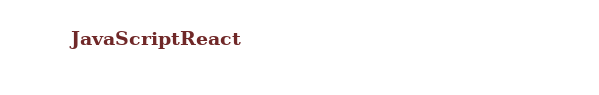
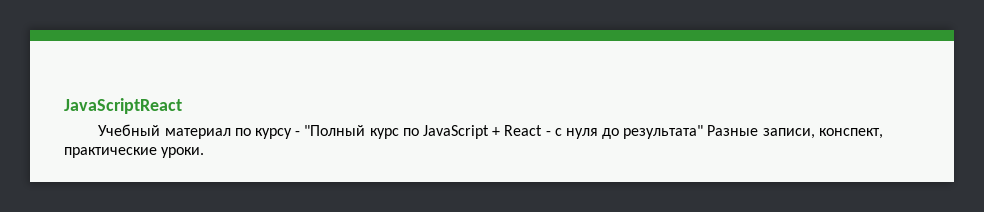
(241, 40) none -> [98,124,883,139] [64,147,205,158] // Учебный материал по курсу - "Полный курс по JavaScript + React - с нуля до результата" Разные записи, конспект, практические уроки.

